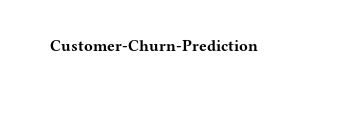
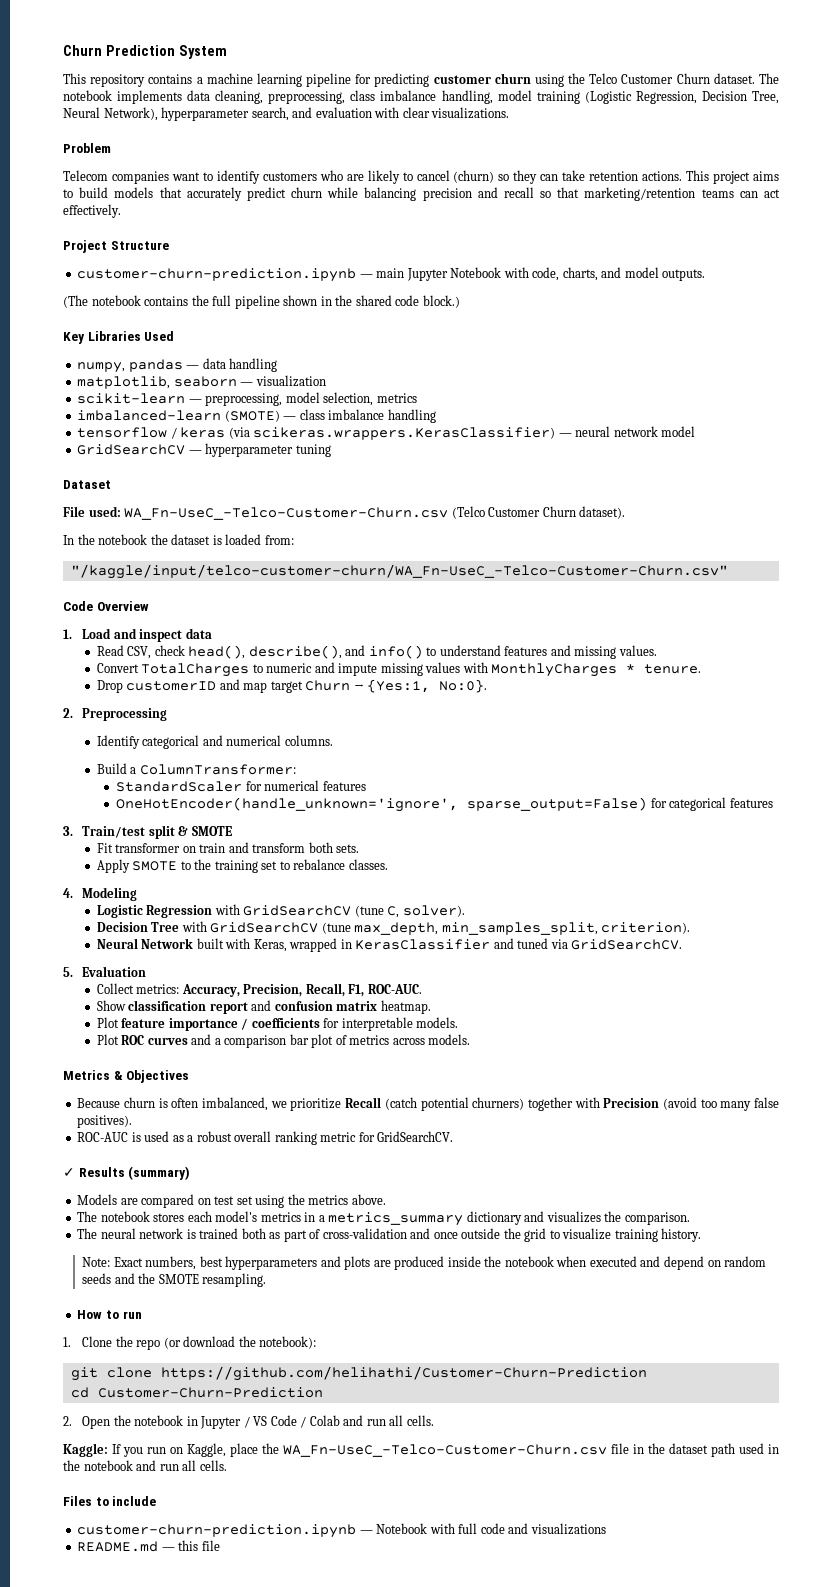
[50,39,258,51] Customer-Churn-Prediction -> [63,45,227,59] [63,73,779,87] [63,90,780,104] [63,107,510,121] [63,143,111,153] [63,170,779,184] [63,187,780,201] [63,204,121,218] [63,240,169,253] [77,267,706,282] [63,295,460,309] [63,331,175,344] [77,358,278,373] [77,375,326,389] [77,392,417,406] [77,409,436,423] [77,426,696,440] [77,443,331,457] [63,480,111,489] [63,506,626,520] [63,534,294,545] [70,564,728,579] [63,601,149,611] [63,628,212,642] [96,645,657,659] [96,662,702,677] [96,679,488,693] [63,708,168,721] [96,735,333,749] [96,763,296,775] [115,780,366,792] [115,797,773,812] [63,825,232,839] [96,842,360,853] [96,859,388,873] [63,887,138,901] [96,904,465,918] [96,921,691,935] [96,938,683,952] [63,966,147,977] [96,983,422,997] [96,1000,431,1014] [96,1017,459,1031] [96,1034,471,1048] [63,1070,190,1083] [77,1097,780,1111] [77,1115,133,1128] [77,1131,454,1145] [63,1166,191,1180] [77,1194,386,1208] [77,1211,690,1226] [77,1228,702,1242] [82,1256,767,1270] [82,1273,267,1287] [77,1310,142,1319] [63,1336,317,1350] [70,1366,647,1381] [70,1387,323,1398] [63,1415,434,1429] [63,1443,779,1457] [63,1460,227,1471] [63,1496,157,1506] [77,1523,606,1538] [77,1540,220,1552] Churn Prediction System // This repository contains a machine learning pipeline for predicting customer churn using the Telco Customer Churn dataset. The notebook implements data cleaning, preprocessing, class imbalance handling, model training (Logistic Regression, Decision Tree, Neural Network), hyperparameter search, and evaluation with clear visualizations. // Problem // Telecom companies want to identify customers who are likely to cancel (churn) so they can take retention actions. This project aims to build models that accurately predict churn while balancing precision and recall so that marketing/retention teams can act effectively. // Project Structure // customer-churn-prediction.ipynb — main Jupyter Notebook with code, charts, and model outputs. // (The notebook contains the full pipeline shown in the shared code block.) // Key Libraries Used // numpy, pandas — data handling // matplotlib, seaborn — visualization // scikit-learn — preprocessing, model selection, metrics // imbalanced-learn (SMOTE) — class imbalance handling // tensorflow / keras (via scikeras.wrappers.KerasClassifier) — neural network model // GridSearchCV — hyperparameter tuning // Dataset // File used: WA_Fn-UseC_-Telco-Customer-Churn.csv (Telco Customer Churn dataset). // In the notebook the dataset is loaded from: // "/kaggle/input/telco-customer-churn/WA_Fn-UseC_-Telco-Customer-Churn.csv" // Code Overview // 1. Load and inspect data // Read CSV, check head(), describe(), and info() to understand features and missing values. // Convert TotalCharges to numeric and impute missing values with MonthlyCharges * tenure. // Drop customerID and map target Churn → {Yes:1, No:0}. // 2. Preprocessing // Identify categorical and numerical columns. // Build a ColumnTransformer: // StandardScaler for numerical features // OneHotEncoder(handle_unknown='ignore', sparse_output=False) for categorical features // 3. Train/test split & SMOTE // Fit transformer on train and transform both sets. // Apply SMOTE to the training set to rebalance classes. // 4. Modeling // Logistic Regression with GridSearchCV (tune C, solver). // Decision Tree with GridSearchCV (tune max_depth, min_samples_split, criterion). // Neural Network built with Keras, wrapped in KerasClassifier and tuned via GridSearchCV. // 5. Evaluation // Collect metrics: Accuracy, Precision, Recall, F1, ROC-AUC. // Show classification report and confusion matrix heatmap. // Plot feature importance / coefficients for interpretable models. // Plot ROC curves and a comparison bar plot of metrics across models. // Metrics & Objectives // Because churn is often imbalanced, we prioritize Recall (catch potential churners) together with Precision (avoid too many false positives). // ROC-AUC is used as a robust overall ranking metric for GridSearchCV. // ✓ Results (summary) // Models are compared on test set using the metrics above. // The notebook stores each model's metrics in a metrics_summary dictionary and visualizes the comparison. // The neural network is trained both as part of cross-validation and once outside the grid to visualize training history. // Note: Exact numbers, best hyperparameters and plots are produced inside the notebook when executed and depend on random seeds and the SMOTE resampling. // How to run // 1. Clone the repo (or download the notebook): // git clone https://github.com/helihathi/Customer-Churn-Prediction // cd Customer-Churn-Prediction // 2. Open the notebook in Jupyter / VS Code / Colab and run all cells. // Kaggle: If you run on Kaggle, place the WA_Fn-UseC_-Telco-Customer-Churn.csv file in the dataset path used in the notebook and run all cells. // Files to include // customer-churn-prediction.ipynb — Notebook with full code and visualizations // README.md — this file

